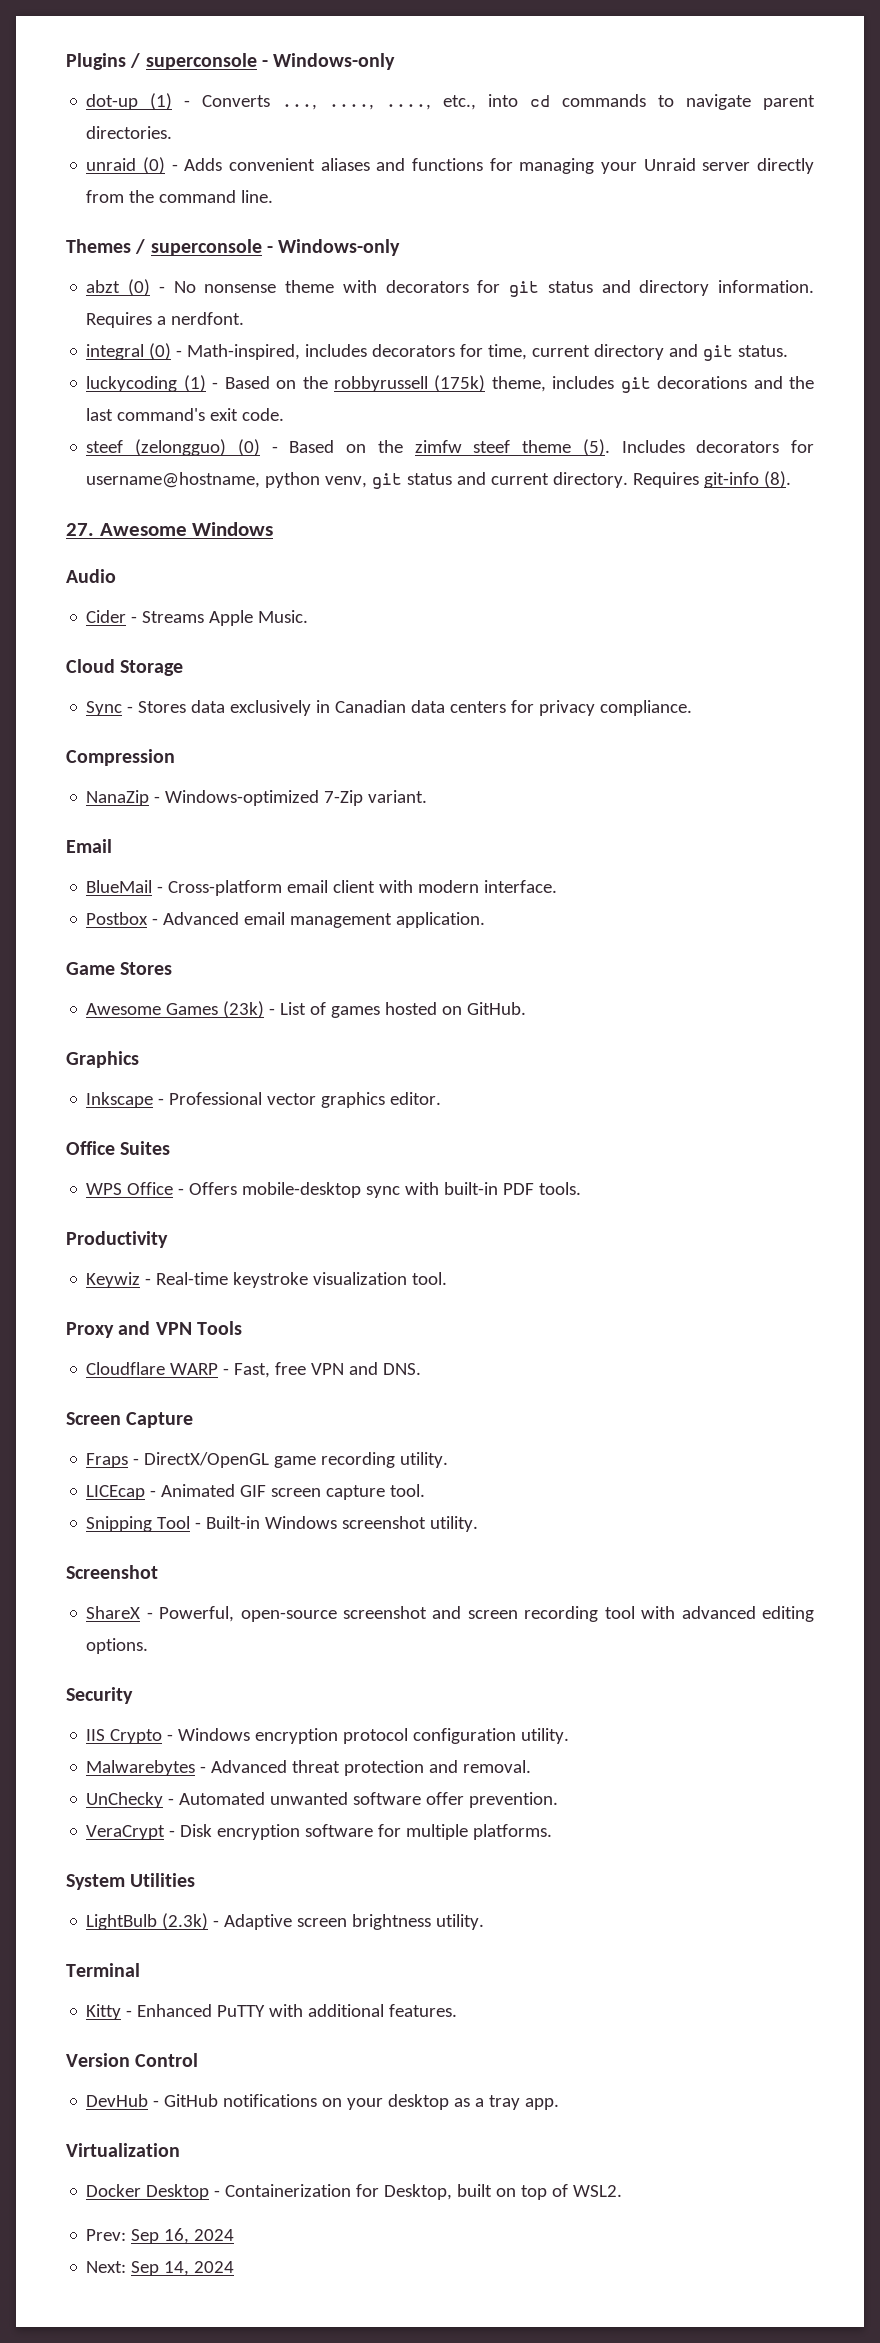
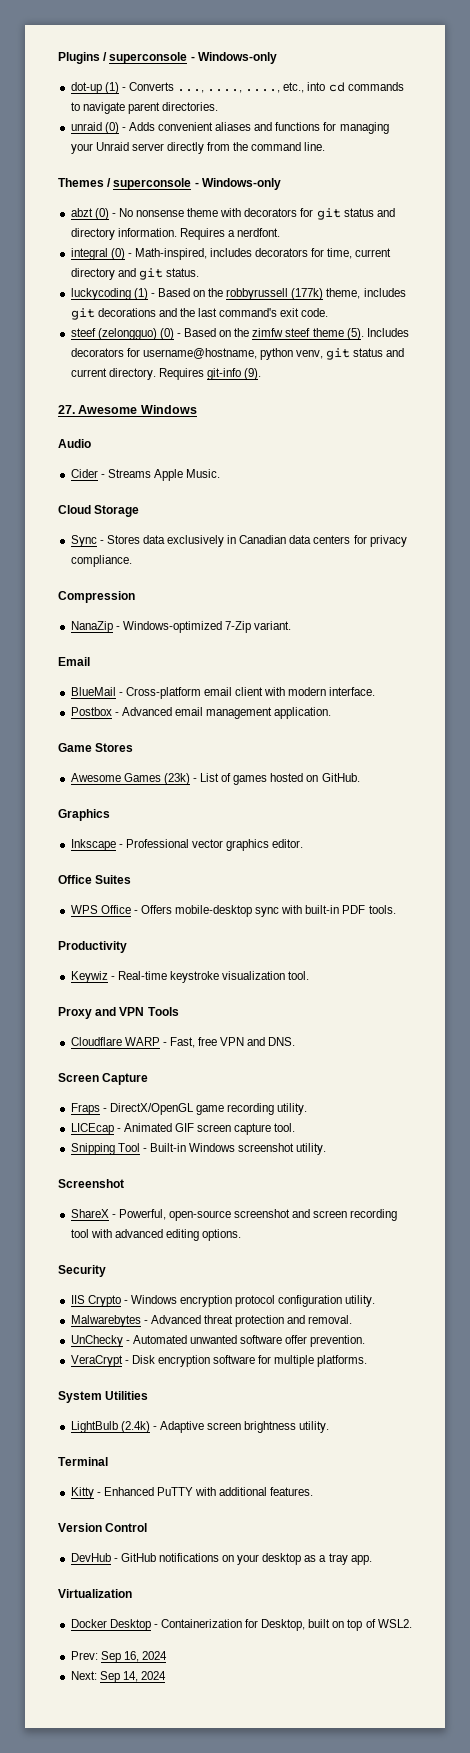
[434,375,486,392] (175k) -> [291,288,324,300] (177k)
[764,471,792,488] (8). -> [244,368,262,380] (9).
[162,1913,209,1930] (2.3k) -> [120,1421,150,1433] (2.4k)

